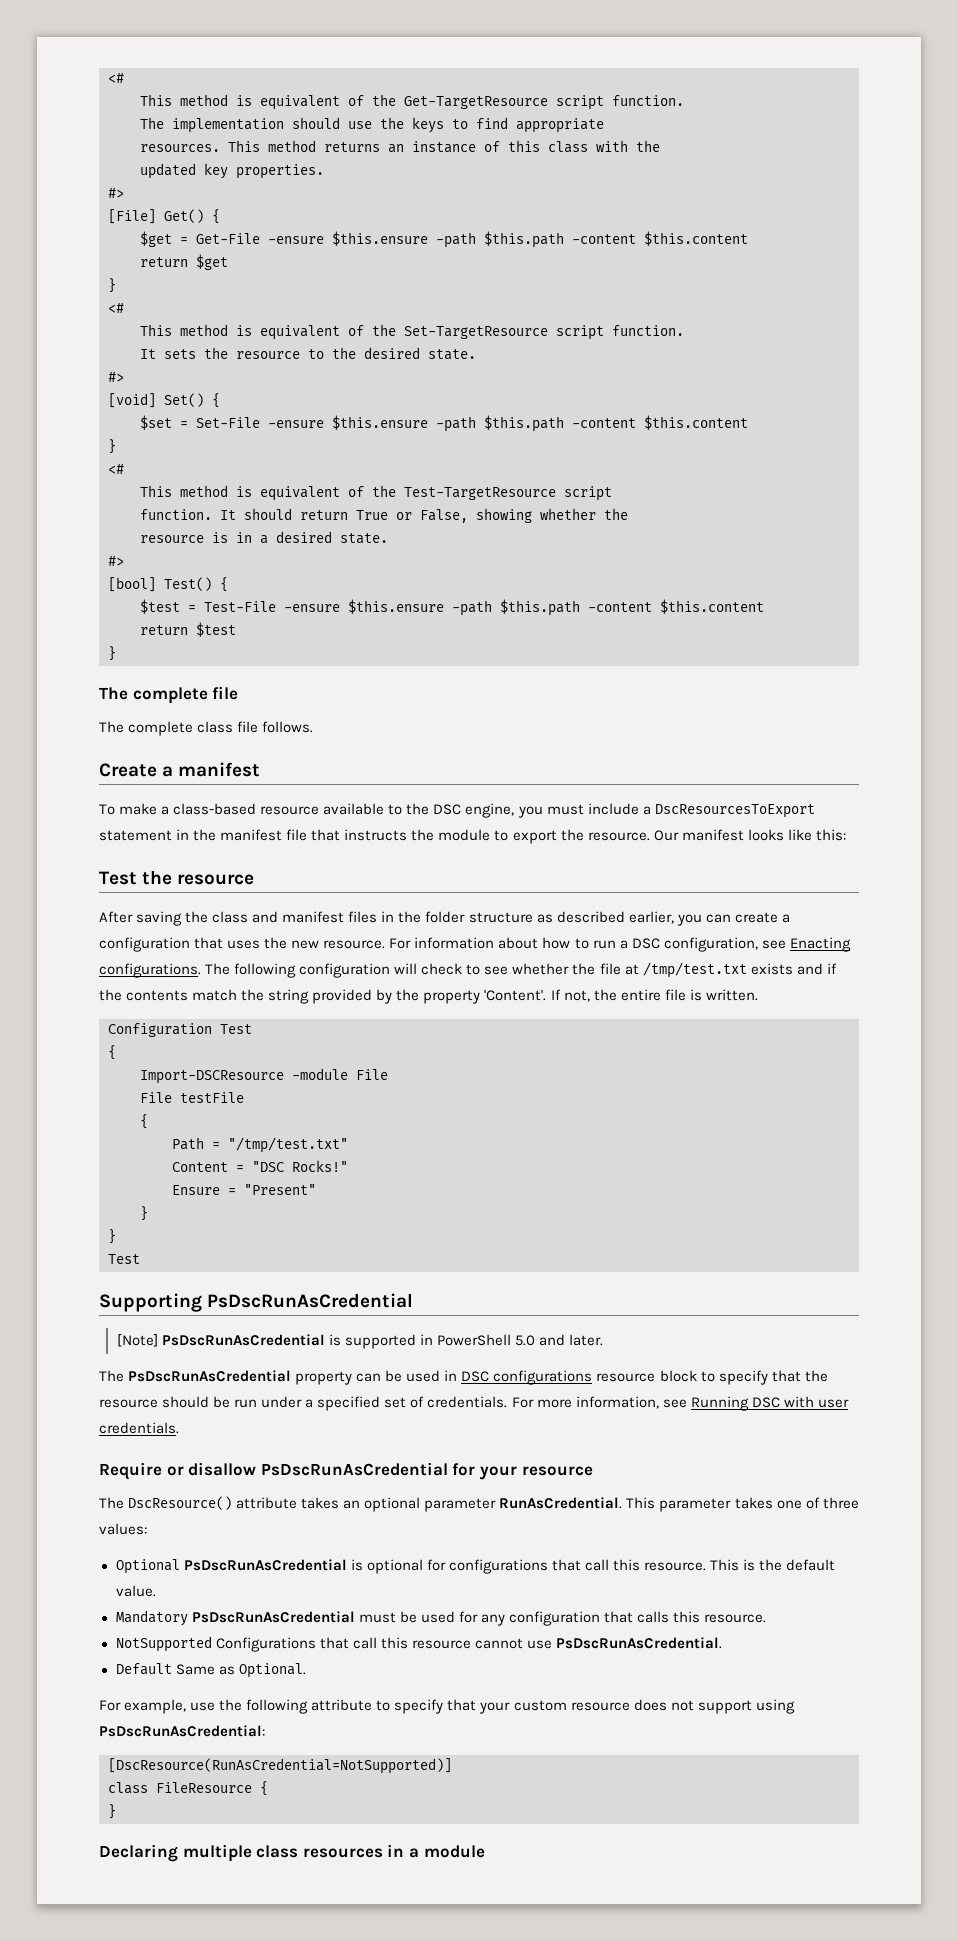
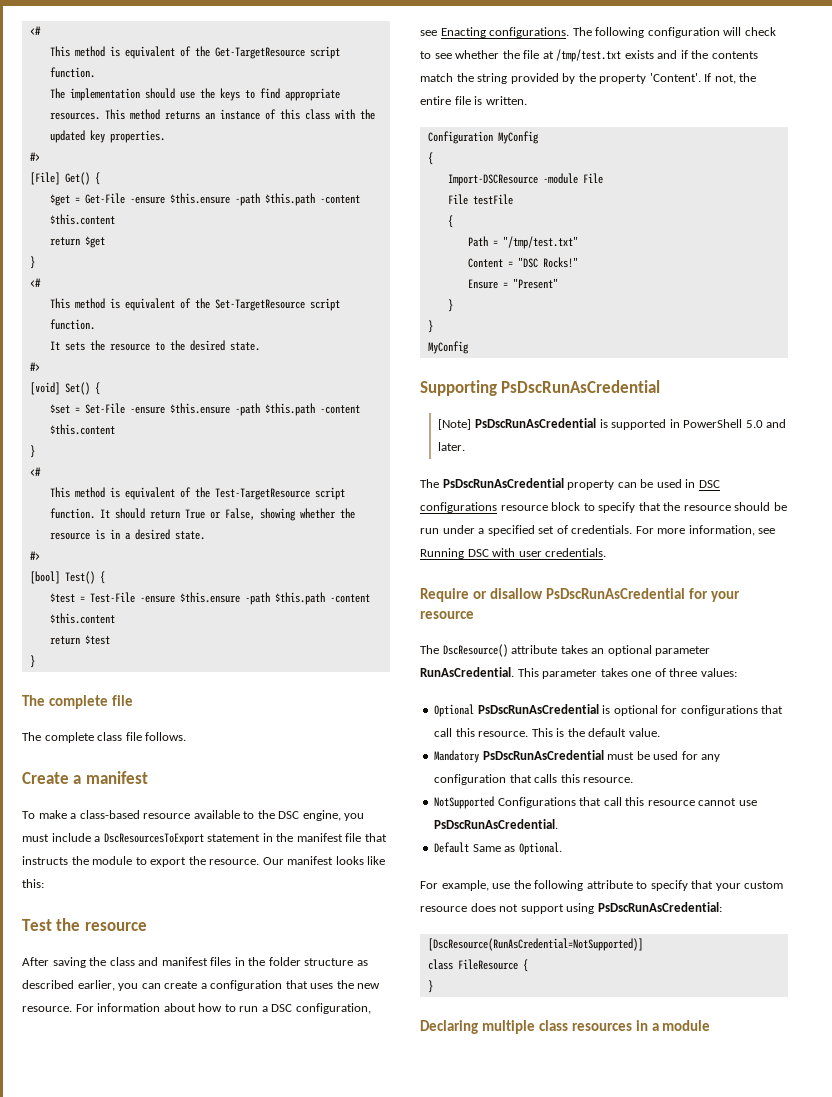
[220,1024,252,1034] Test -> [497,131,539,144] MyConfig
[108,1254,140,1264] Test -> [427,341,469,354] MyConfig

